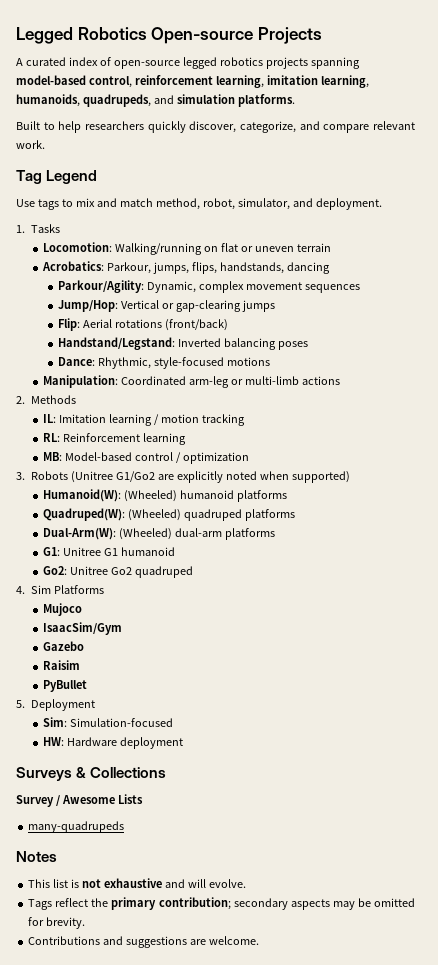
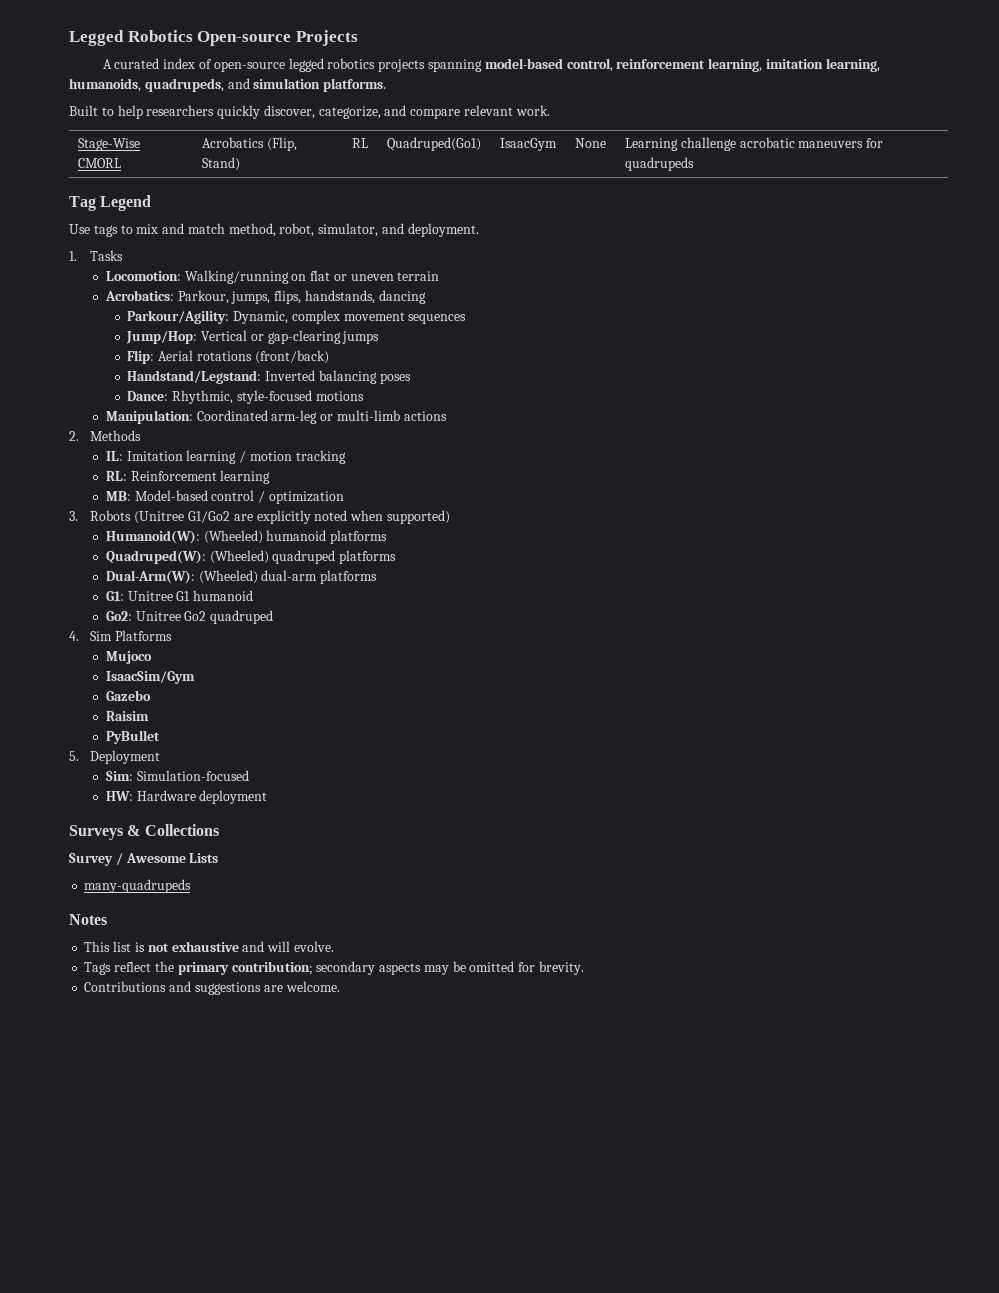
(45, 144) none -> [77,138,140,151] [77,158,121,168] [201,137,297,151] [201,157,240,171] [351,138,368,148] [386,137,481,151] [499,138,557,151] [574,138,606,148] [624,137,884,151] [624,157,694,171] // Stage-Wise CMORL | Acrobatics (Flip, Stand) | RL | Quadruped(Go1) | IsaacGym | None | Learning challenge acrobatic maneuvers for quadrupeds

